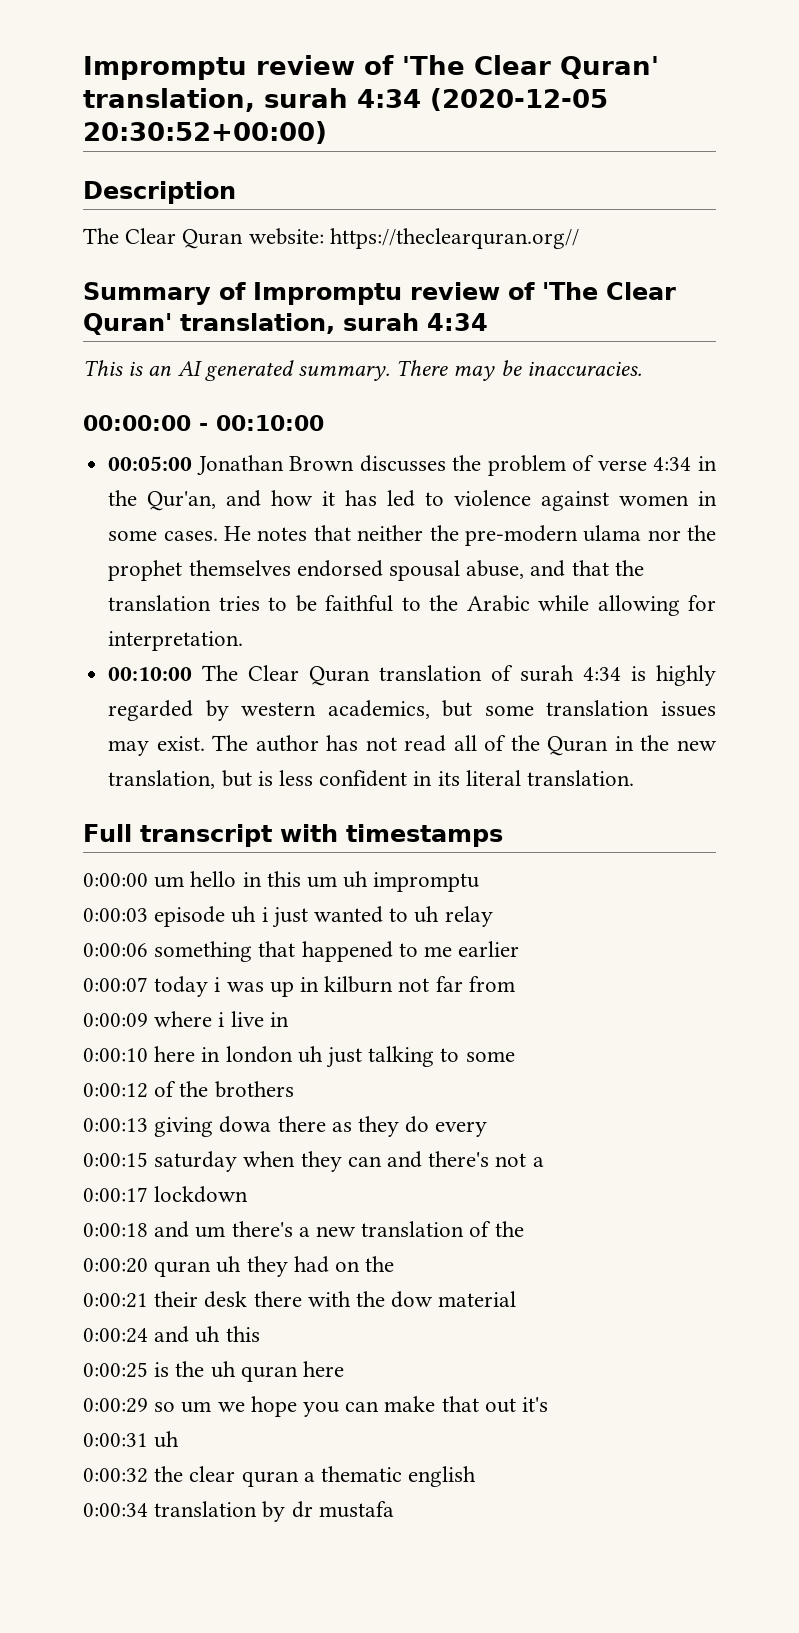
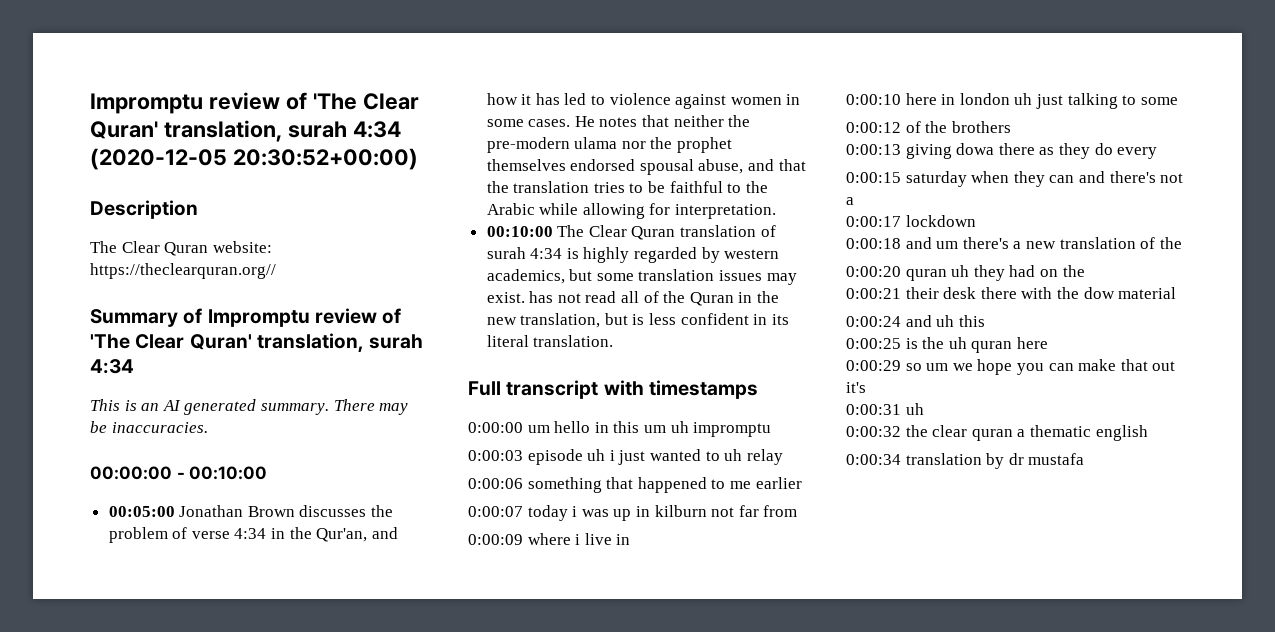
[212,735,319,752] The author -> (525, 297) none

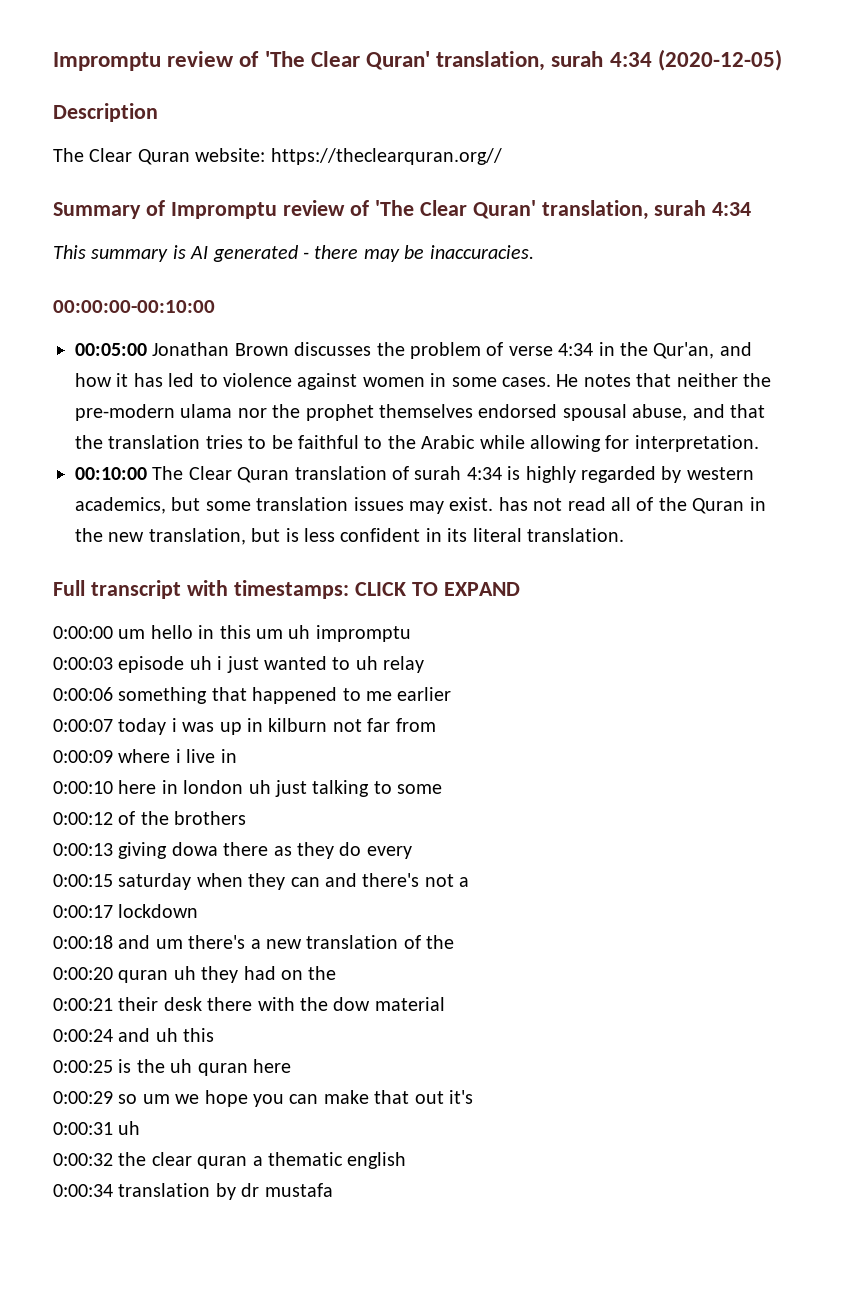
[90,92,419,114] [90,120,401,142] [90,148,418,170] Impromptu review of 'The Clear Quran' translation, surah 4:34 (2020-12-05 20:30:52+00:00) -> [53,49,782,71] Impromptu review of 'The Clear Quran' translation, surah 4:34 (2020-12-05)
[124,399,375,415] is an AI generated summary. There -> [91,245,359,262] summary is AI generated - there
[90,466,268,480] 00:00:00 - 00:10:00 -> [53,300,215,313] 00:00:00-00:10:00
[648,380,758,399] timestamps -> [233,580,520,599] timestamps: CLICK TO EXPAND

